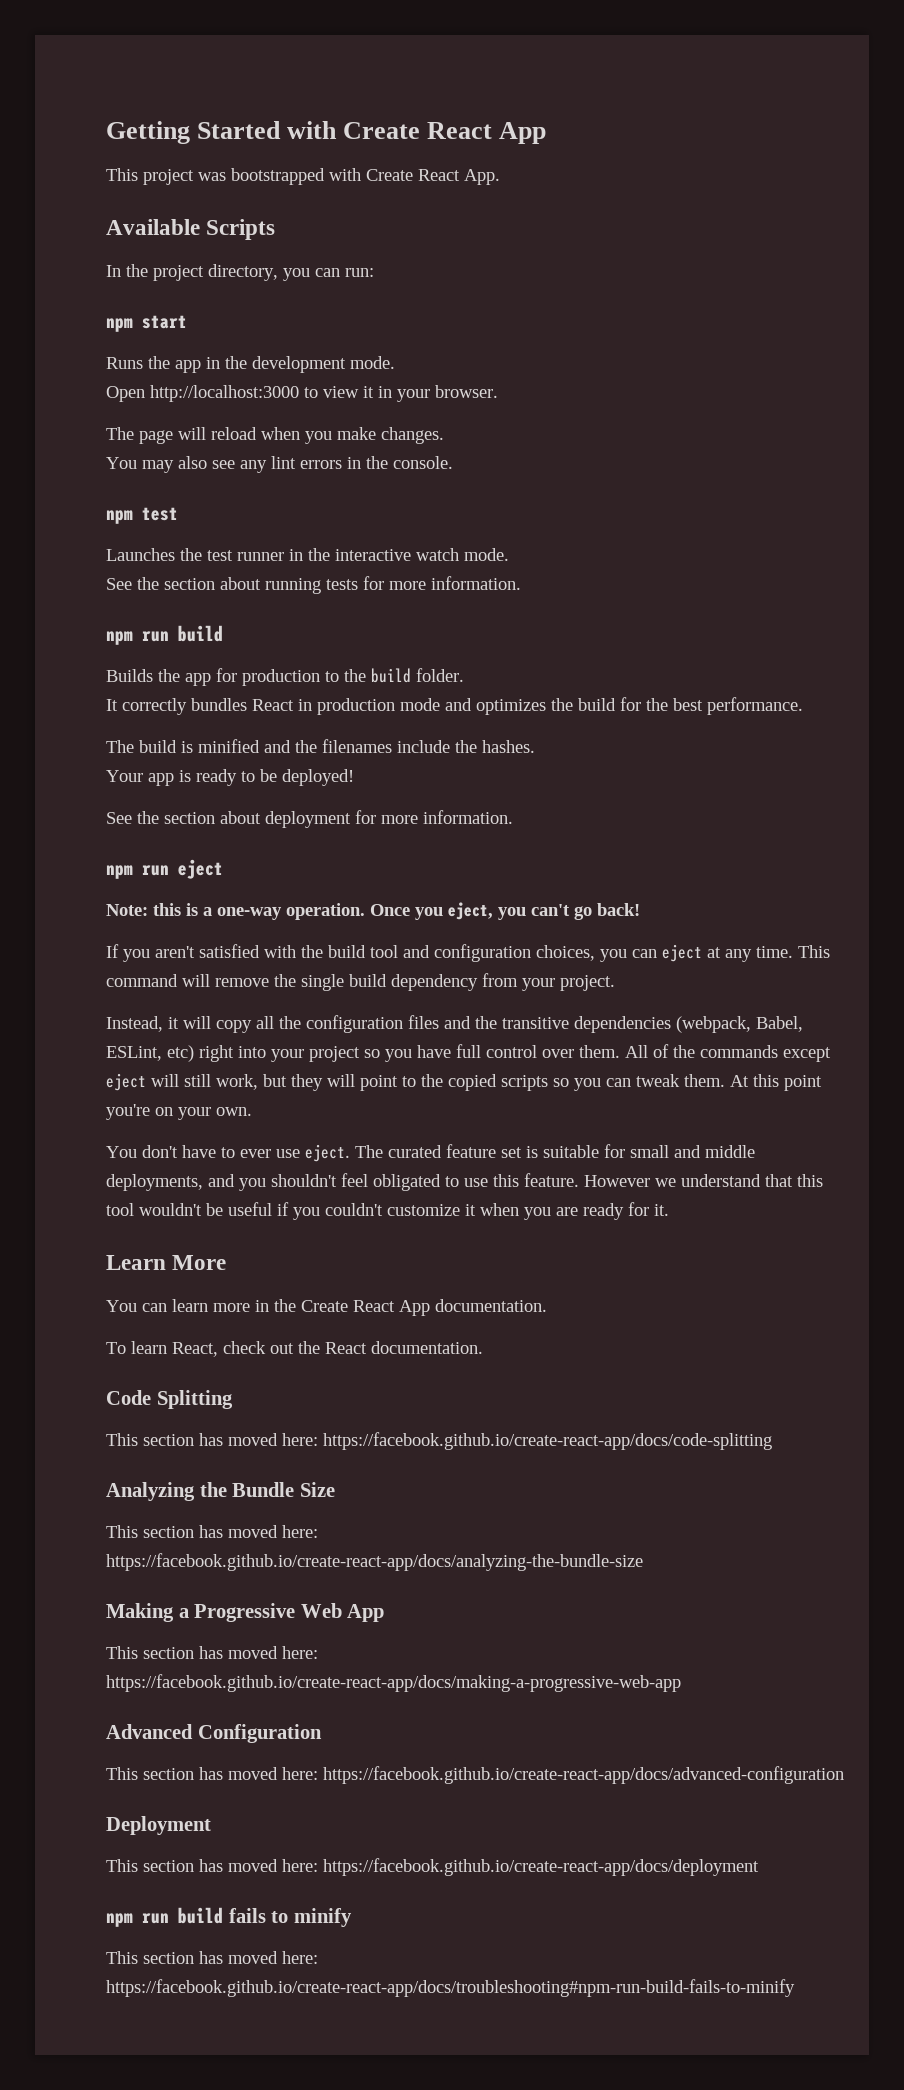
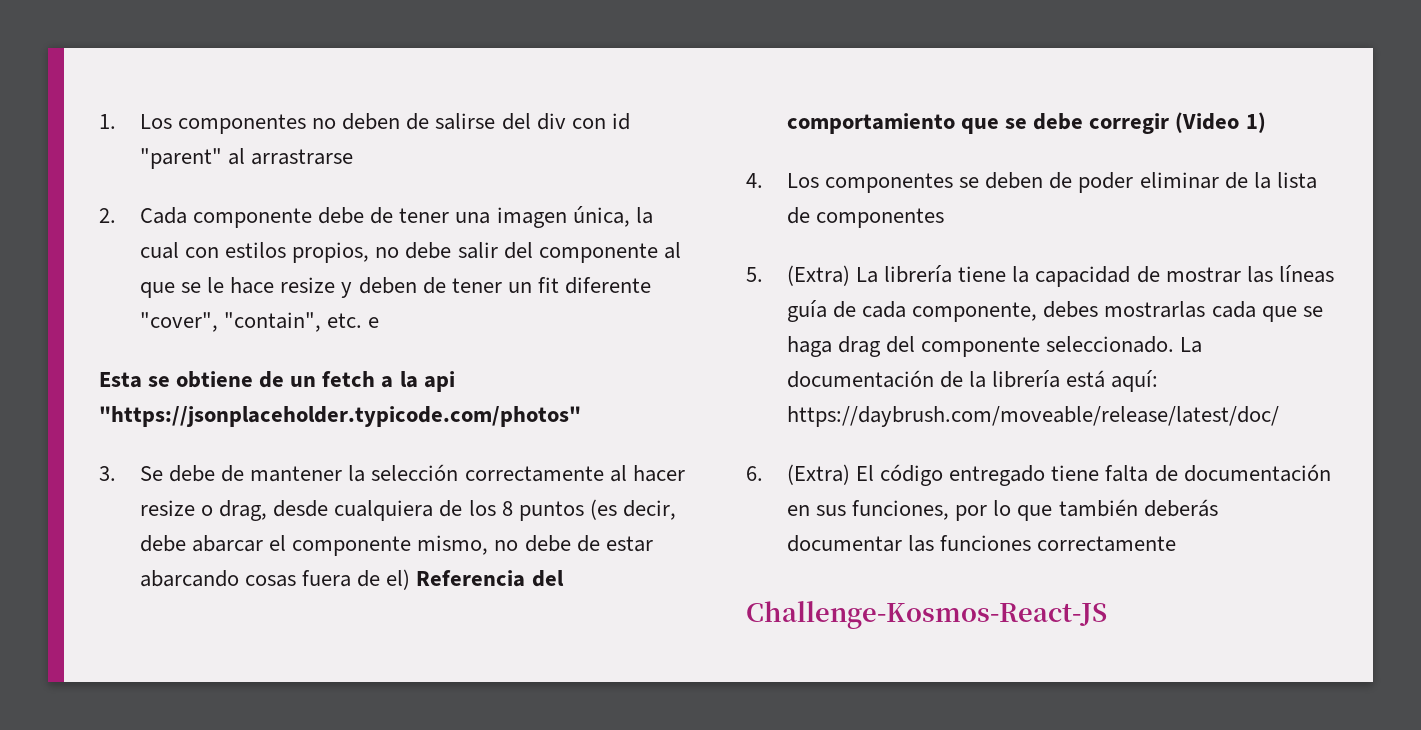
[106,121,547,144] [106,168,500,185] [106,219,276,240] [106,264,374,281] [106,315,187,332] [106,356,395,373] [106,385,498,402] [106,427,444,444] [106,456,453,473] [106,507,178,524] [106,548,509,561] [106,576,521,594] [106,625,223,645] [106,668,464,686] [106,697,803,715] [106,739,535,753] [106,769,354,786] [106,810,513,828] [106,859,223,879] [106,902,640,920] [106,944,830,962] [106,973,615,991] [106,1015,803,1033] [106,1044,831,1062] [106,1073,822,1091] [106,1104,252,1120] [106,1144,755,1162] [106,1173,823,1191] [106,1202,669,1220] [106,1255,227,1270] [106,1299,547,1316] [106,1341,483,1357] [106,1390,233,1409] [106,1432,772,1450] [106,1482,335,1501] [106,1525,318,1538] [106,1553,643,1571] [106,1603,385,1622] [106,1646,318,1659] [106,1674,681,1692] [106,1724,322,1743] [106,1766,844,1784] [106,1816,211,1835] [106,1858,759,1876] [106,1907,352,1927] [106,1951,318,1964] [106,1979,795,1997] Getting Started with Create React App // This project was bootstrapped with Create React App. // Available Scripts // In the project directory, you can run: // npm start // Runs the app in the development mode. // Open http://localhost:3000 to view it in your browser. // The page will reload when you make changes. // You may also see any lint errors in the console. // npm test // Launches the test runner in the interactive watch mode. // See the section about running tests for more information. // npm run build // Builds the app for production to the build folder. // It correctly bundles React in production mode and optimizes the build for the best performance. // The build is minified and the filenames include the hashes. // Your app is ready to be deployed! // See the section about deployment for more information. // npm run eject // Note: this is a one-way operation. Once you eject, you can't go back! // If you aren't satisfied with the build tool and configuration choices, you can eject at any time. This command will remove the single build dependency from your project. // Instead, it will copy all the configuration files and the transitive dependencies (webpack, Babel, ESLint, etc) right into your project so you have full control over them. All of the commands except eject will still work, but they will point to the copied scripts so you can tweak them. At this point you're on your own. // You don't have to ever use eject. The curated feature set is suitable for small and middle deployments, and you shouldn't feel obligated to use this feature. However we understand that this tool wouldn't be useful if you couldn't customize it when you are ready for it. // Learn More // You can learn more in the Create React App documentation. // To learn React, check out the React documentation. // Code Splitting // This section has moved here: https://facebook.github.io/create-react-app/docs/code-splitting // Analyzing the Bundle Size // This section has moved here: https://facebook.github.io/create-react-app/docs/analyzing-the-bundle-size // Making a Progressive Web App // This section has moved here: https://facebook.github.io/create-react-app/docs/making-a-progressive-web-app // Advanced Configuration // This section has moved here: https://facebook.github.io/create-react-app/docs/advanced-configuration // Deployment // This section has moved here: https://facebook.github.io/create-react-app/docs/deployment // npm run build fails to minify // This section has moved here: https://facebook.github.io/create-react-app/docs/troubleshooting#npm-run-build-fails-to-minify -> [99,113,630,134] [140,148,354,169] [99,206,653,228] [140,242,681,263] [140,277,651,298] [140,312,380,332] [99,371,455,392] [99,406,581,427] [99,464,685,482] [140,499,676,521] [140,535,653,556] [140,569,564,590] [787,112,1266,134] [746,172,1317,193] [787,207,945,228] [746,265,1334,287] [787,300,1323,322] [787,336,1203,357] [787,370,1159,392] [787,406,1280,427] [746,464,1331,486] [787,499,1218,521] [787,535,1177,552] [746,601,1107,629] 1. Los componentes no deben de salirse del div con id "parent" al arrastrarse // 2. Cada componente debe de tener una imagen única, la cual con estilos propios, no debe salir del componente al que se le hace resize y deben de tener un fit diferente "cover", "contain", etc. e // Esta se obtiene de un fetch a la api "https://jsonplaceholder.typicode.com/photos" // 3. Se debe de mantener la selección correctamente al hacer resize o drag, desde cualquiera de los 8 puntos (es decir, debe abarcar el componente mismo, no debe de estar abarcando cosas fuera de el) Referencia del comportamiento que se debe corregir (Video 1) // 4. Los componentes se deben de poder eliminar de la lista de componentes // 5. (Extra) La librería tiene la capacidad de mostrar las líneas guía de cada componente, debes mostrarlas cada que se haga drag del componente seleccionado. La documentación de la librería está aquí: https://daybrush.com/moveable/release/latest/doc/ // 6. (Extra) El código entregado tiene falta de documentación en sus funciones, por lo que también deberás documentar las funciones correctamente // Challenge-Kosmos-React-JS

